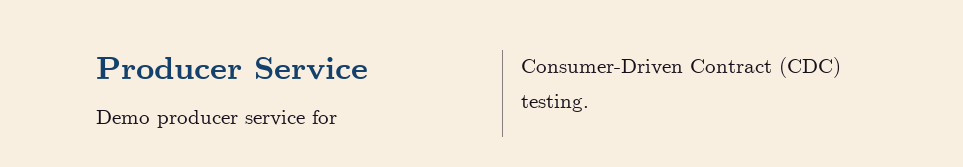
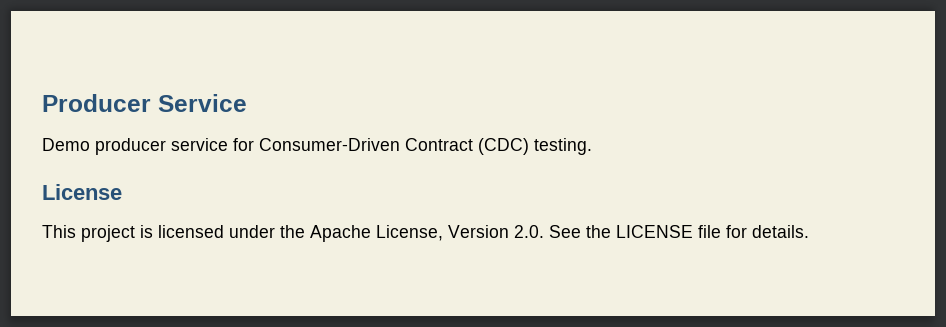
(589, 103) none -> [42,184,122,200] [42,225,809,242] // License // This project is licensed under the Apache License, Version 2.0. See the LICENSE file for details.

